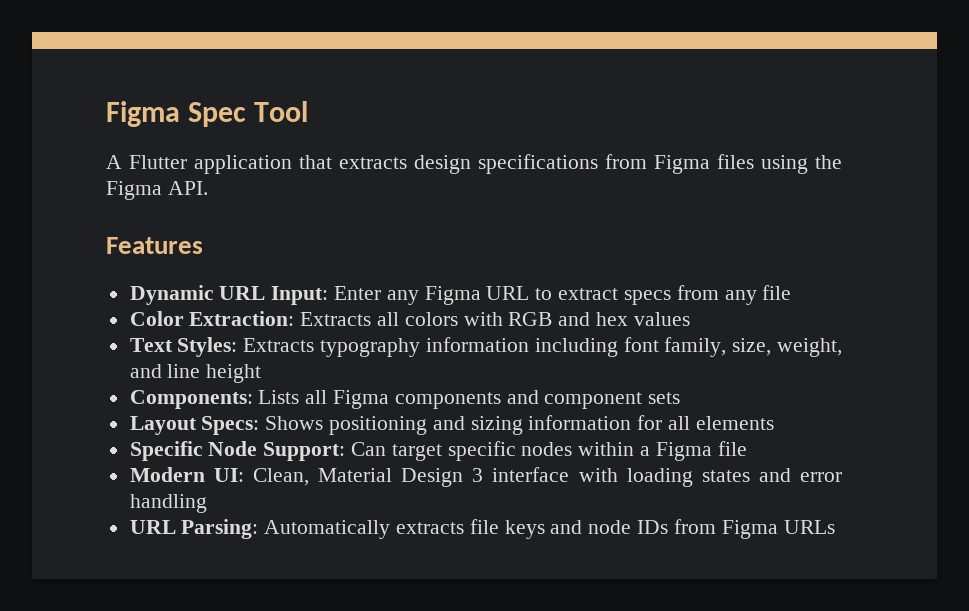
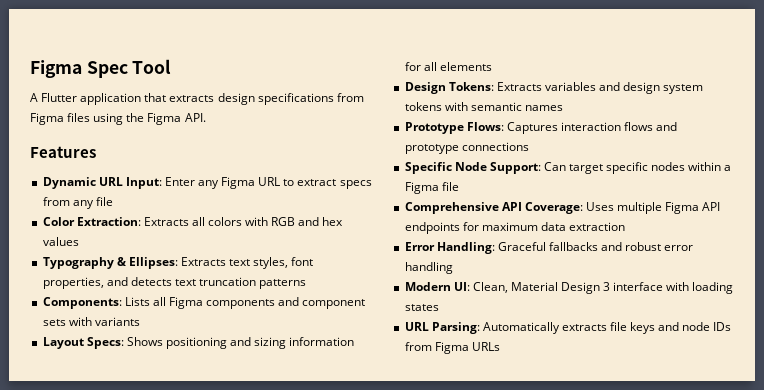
[129,337,843,357] [129,364,262,383] Text Styles: Extracts typography information including font family, size, weight, and line height -> [42,257,314,269] [42,277,307,289] Typography & Ellipses: Extracts text styles, font properties, and detects text truncation patterns
(681, 398) none -> [68,317,140,326] with variants
(774, 423) none -> [404,82,704,94] [404,102,563,111] [404,122,678,134] [404,142,529,154] // Design Tokens: Extracts variables and design system tokens with semantic names // Prototype Flows: Captures interaction flows and prototype connections
(747, 448) none -> [404,202,721,214] [404,222,626,234] [404,242,694,254] [404,262,453,274] // Comprehensive API Coverage: Uses multiple Figma API endpoints for maximum data extraction // Error Handling: Graceful fallbacks and robust error handling
[758,468,842,482] [129,494,207,513] and error handling -> (439, 307) none

